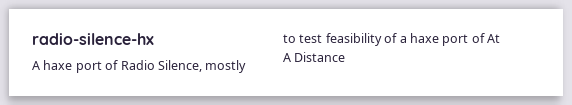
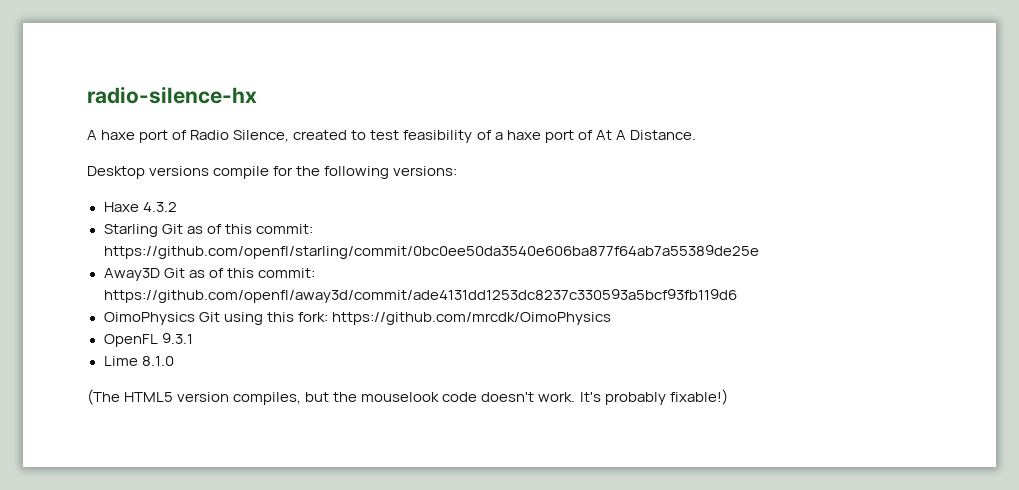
[205,60,247,73] mostly -> [293,130,348,140] created
[294,52,346,62] Distance -> [629,130,696,140] [87,166,458,179] [103,202,177,212] [103,224,313,237] [103,245,759,259] [103,268,315,281] [103,289,737,303] [103,312,611,325] [103,333,193,347] [103,356,174,366] [87,389,728,405] Distance. // Desktop versions compile for the following versions: // Haxe 4.3.2 // Starling Git as of this commit: https://github.com/openfl/starling/commit/0bc0ee50da3540e606ba877f64ab7a55389de25e // Away3D Git as of this commit: https://github.com/openfl/away3d/commit/ade4131dd1253dc8237c330593a5bcf93fb119d6 // OimoPhysics Git using this fork: https://github.com/mrcdk/OimoPhysics // OpenFL 9.3.1 // Lime 8.1.0 // (The HTML5 version compiles, but the mouselook code doesn't work. It's probably fixable!)

